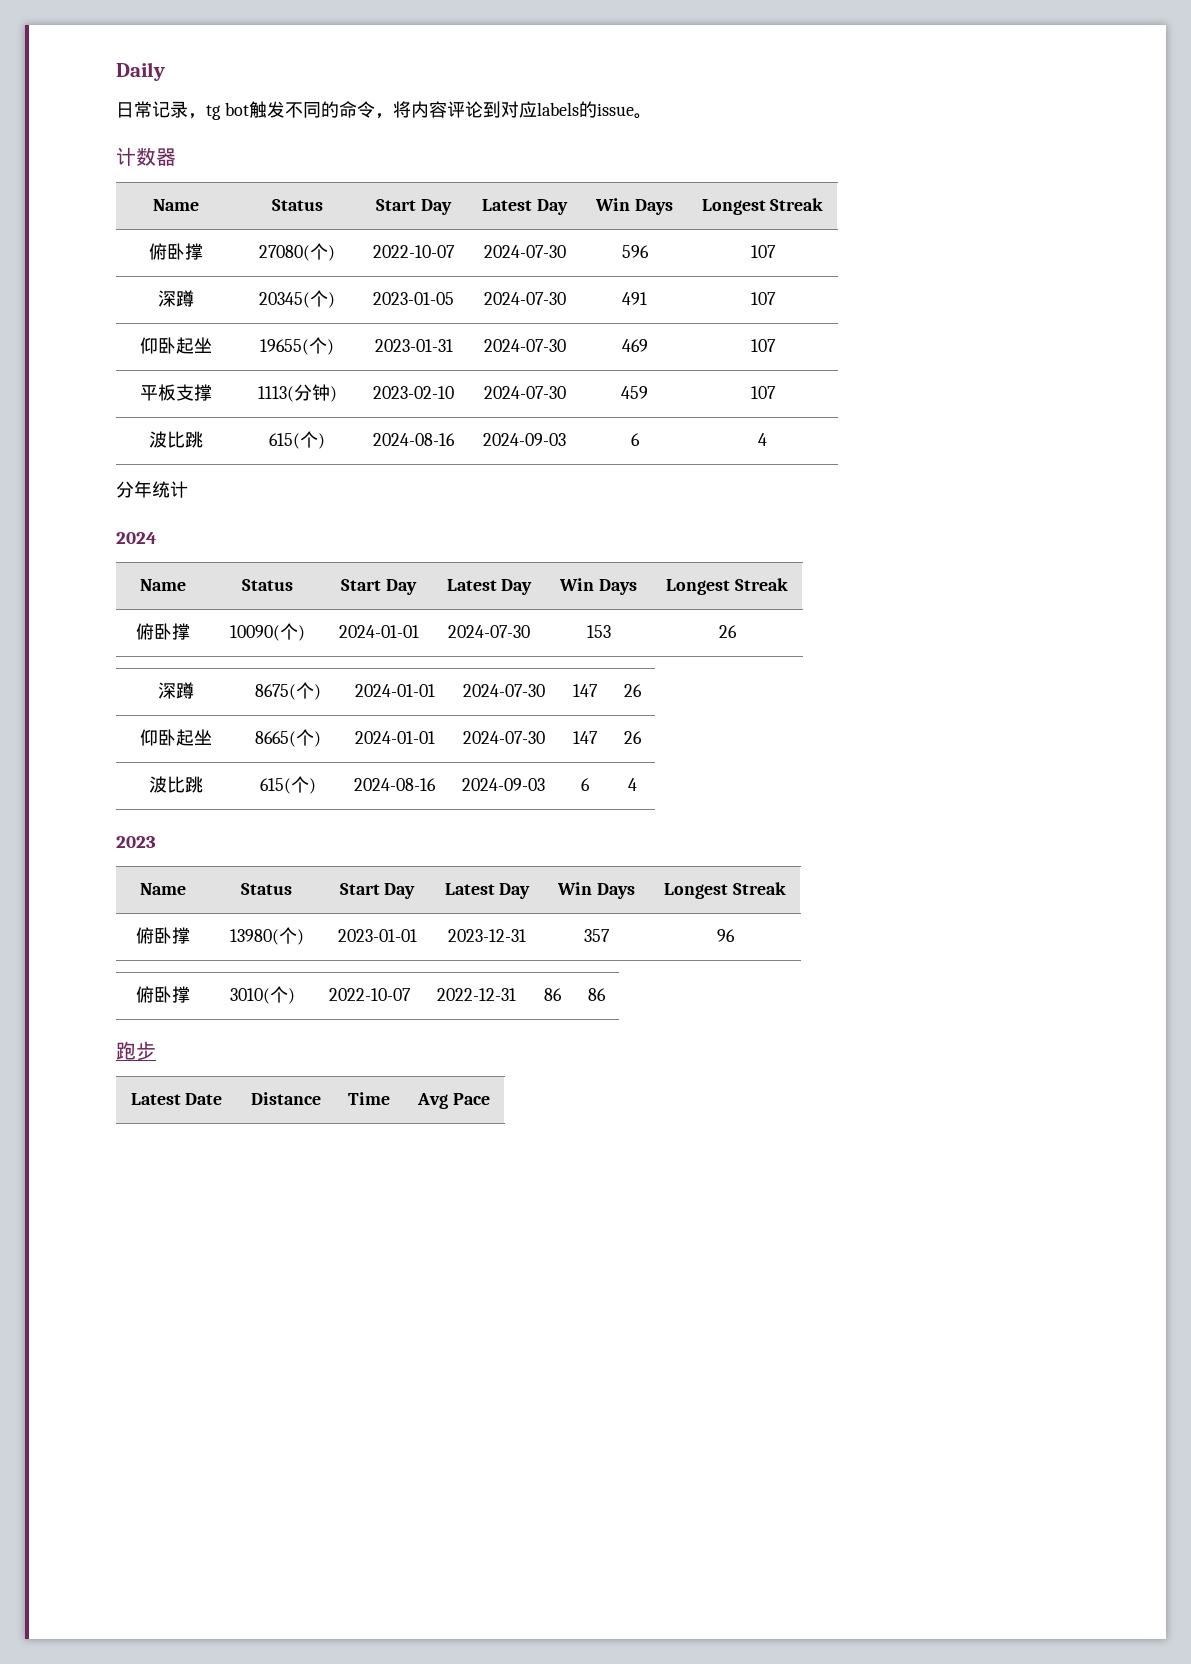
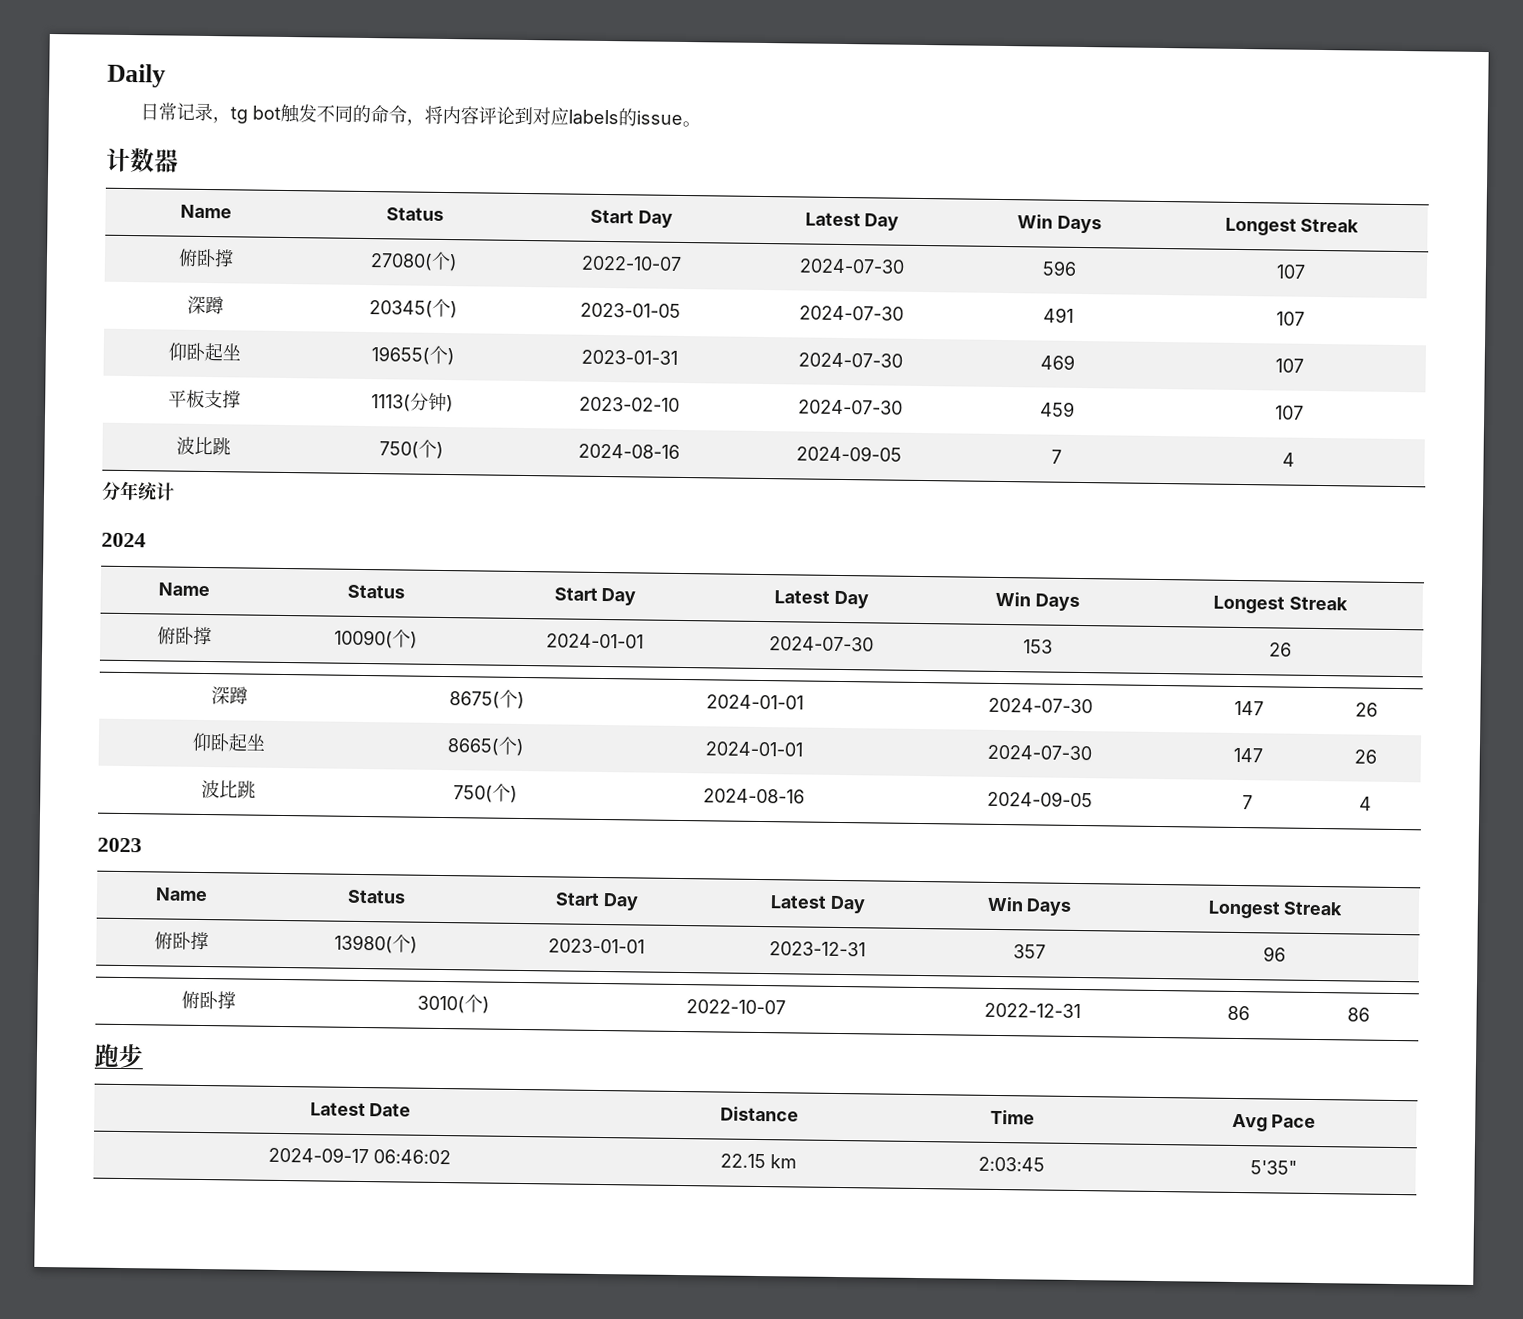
[269,431,325,449] [373,433,455,446] [483,433,566,446] [630,433,640,446] 615(个) | 2024-08-16 | 2024-09-03 | 6 -> [379,439,444,459] [577,443,680,459] [796,445,902,462] [1051,449,1062,464] 750(个) | 2024-08-16 | 2024-09-05 | 7
[259,776,316,794] [354,778,436,791] [462,778,545,791] [580,778,590,791] 615(个) | 2024-08-16 | 2024-09-03 | 6 -> [453,783,518,803] [702,788,805,804] [986,790,1093,808] [1242,795,1253,810] 750(个) | 2024-08-16 | 2024-09-05 | 7
(490, 1099) none -> [268,1146,451,1165] [720,1153,797,1169] [977,1156,1045,1172] [1249,1160,1297,1175] // 2024-09-17 06:46:02 | 22.15 km | 2:03:45 | 5'35"

